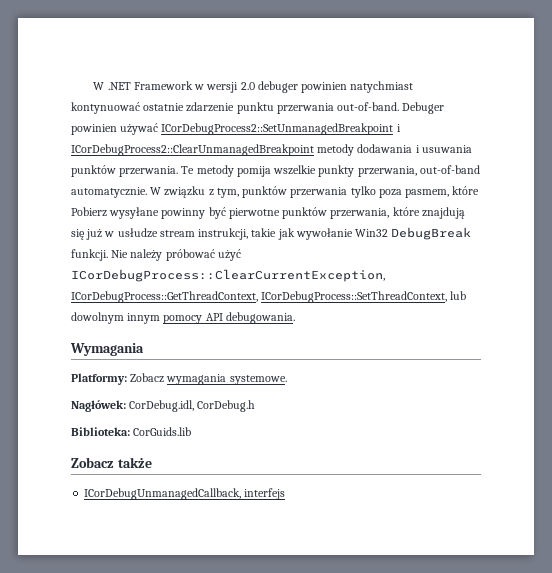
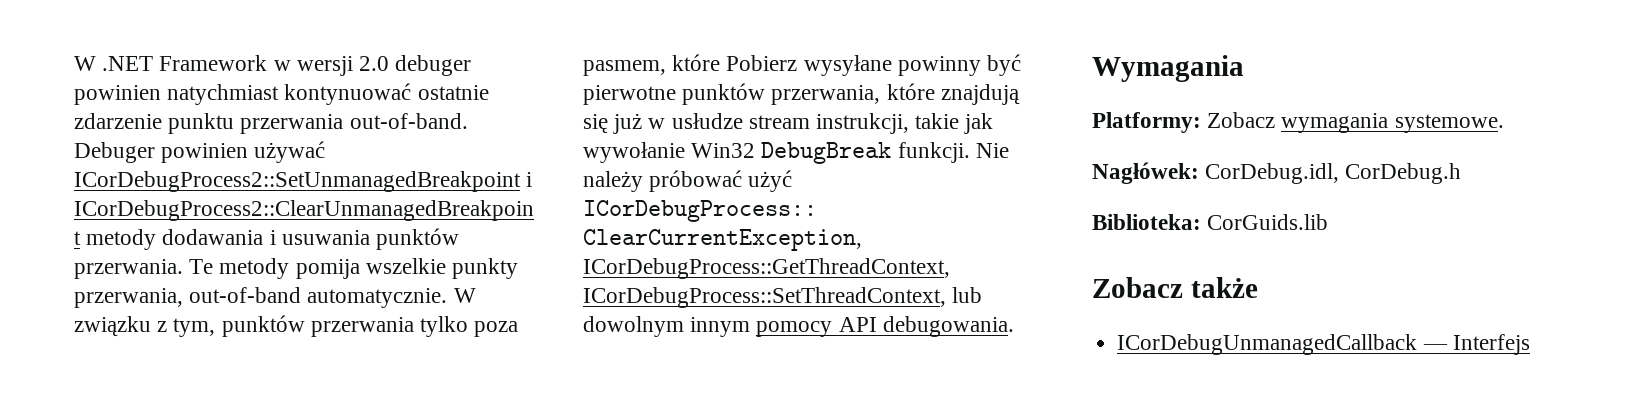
[84,488,286,500] ICorDebugUnmanagedCallback, interfejs -> [1117,334,1530,355] ICorDebugUnmanagedCallback — Interfejs

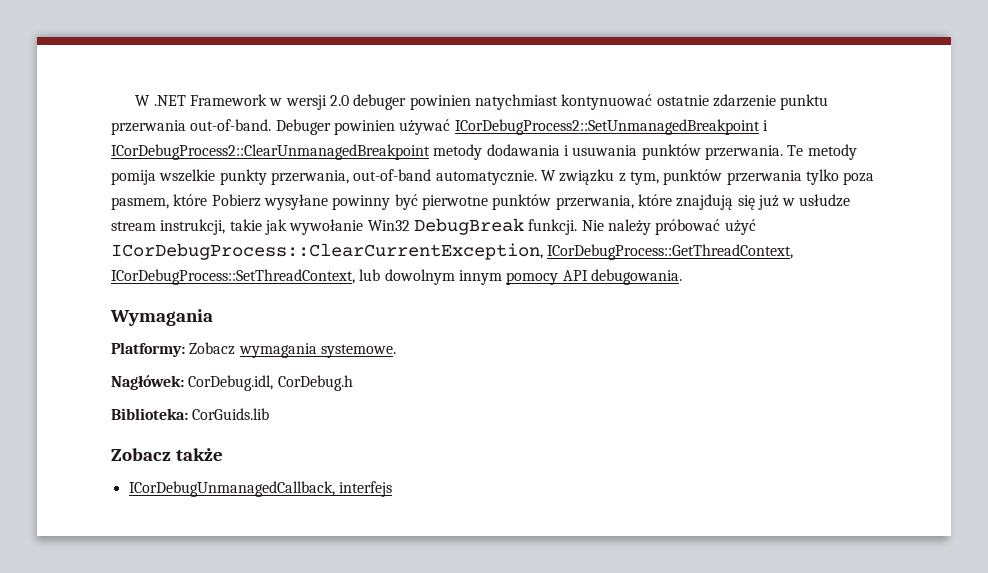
[1117,334,1530,355] ICorDebugUnmanagedCallback — Interfejs -> [128,481,392,497] ICorDebugUnmanagedCallback, interfejs

